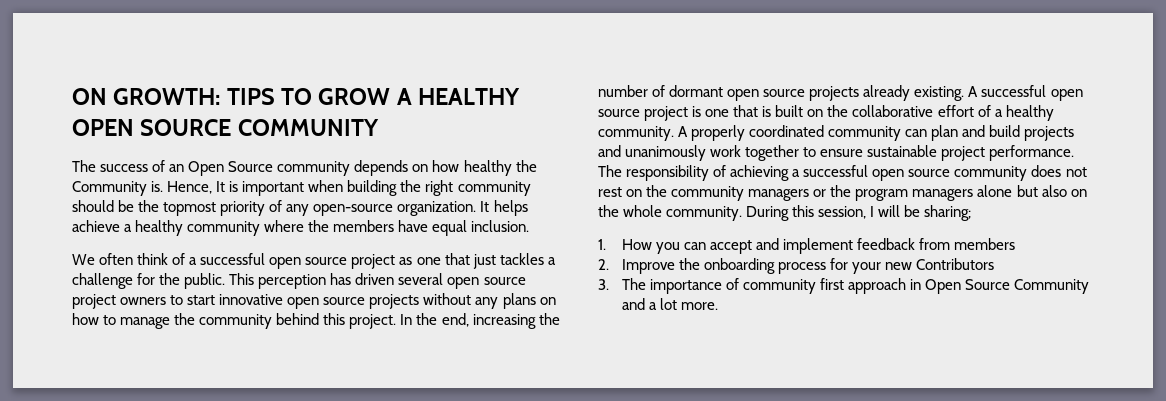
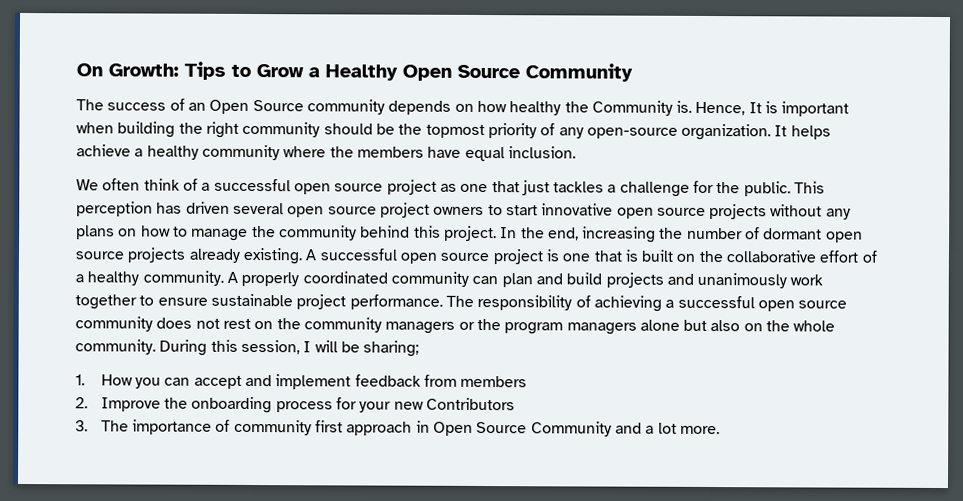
[72,88,521,105] [72,119,379,136] ON GROWTH: TIPS TO GROW A HEALTHY OPEN SOURCE COMMUNITY -> [76,61,633,82] On Growth: Tips to Grow a Healthy Open Source Community

